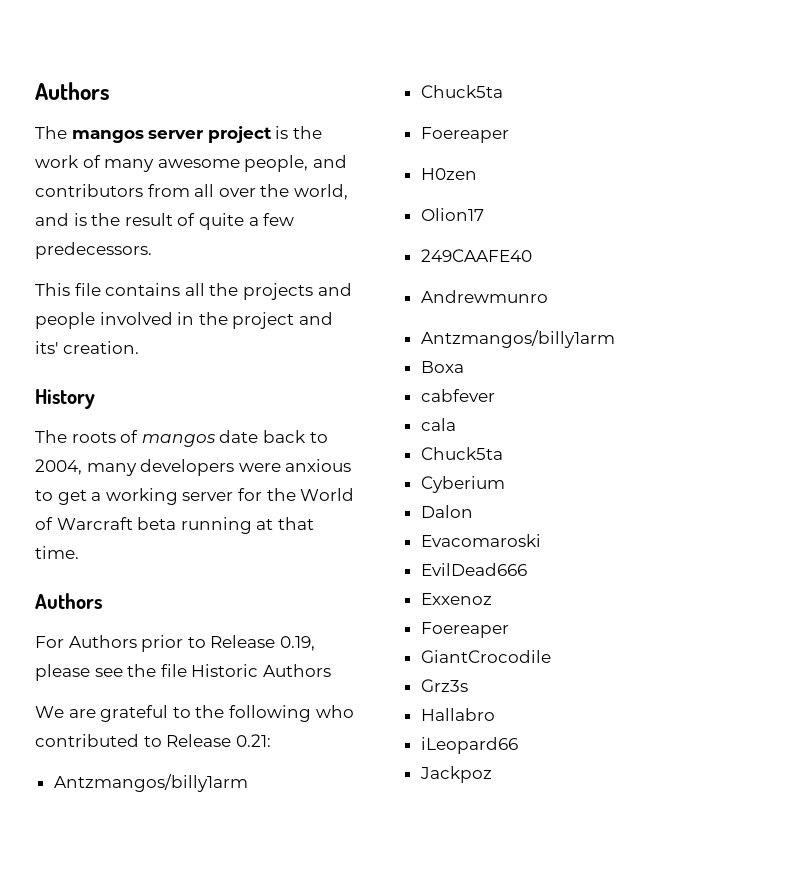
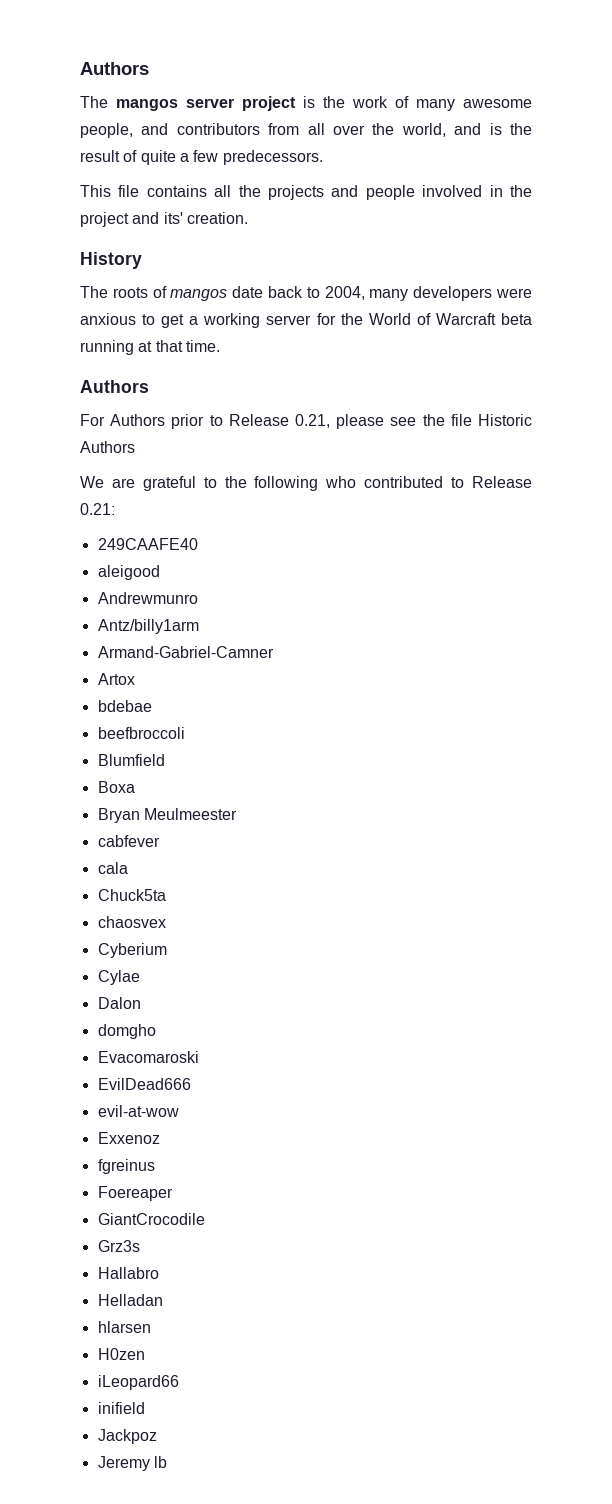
[279,636,315,651] 0.19, -> [295,414,330,428] 0.21,
[53,774,248,792] [420,85,503,98] [420,127,509,143] [420,168,477,180] [420,208,484,221] [420,249,532,262] [420,290,548,303] [420,330,615,348] Antzmangos/billy1arm // Chuck5ta // Foereaper // H0zen // Olion17 // 249CAAFE40 // Andrewmunro // Antzmangos/billy1arm -> [97,538,198,550] [97,565,160,580] [97,592,198,604] [97,619,199,634] [97,646,274,658] [97,673,135,685] [97,700,152,712] [97,727,185,739] [97,754,165,766] 249CAAFE40 // aleigood // Andrewmunro // Antz/billy1arm // Armand-Gabriel-Camner // Artox // bdebae // beefbroccoli // Blumfield
(464, 367) none -> [97,808,237,823] // Bryan Meulmeester
(503, 453) none -> [97,916,166,928] // chaosvex
(505, 484) none -> [97,970,140,985] // Cylae
(473, 511) none -> [97,1024,156,1039] // domgho
(527, 569) none -> [97,1105,179,1117] // evil-at-wow
(492, 599) none -> [97,1159,155,1174] // fgreinus
(495, 714) none -> [97,1294,163,1306] [97,1321,151,1333] [97,1348,145,1360] // Helladan // hlarsen // H0zen
(518, 745) none -> [97,1402,145,1414] // inifield
(492, 774) none -> [97,1456,167,1471] // Jeremy lb

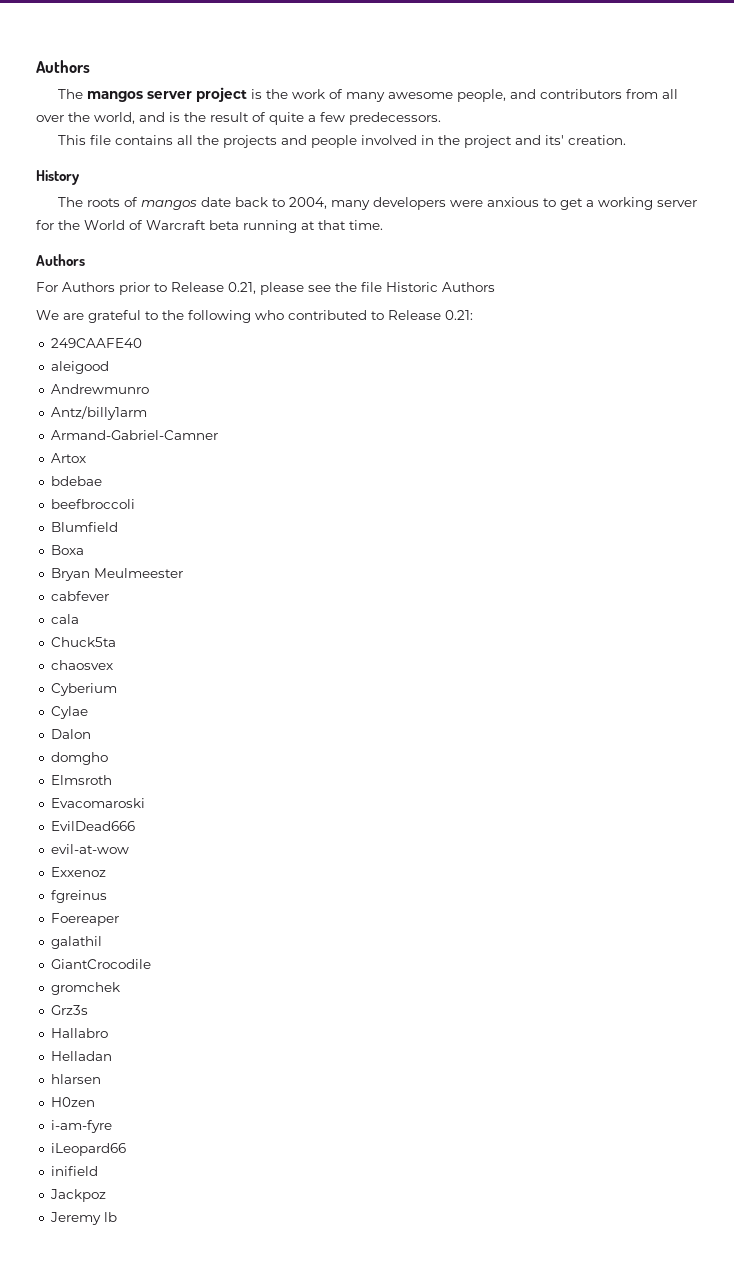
(156, 1031) none -> [50,775,112,785] // Elmsroth
(173, 1193) none -> [50,936,102,949] // galathil
(205, 1219) none -> [50,982,120,995] // gromchek
(145, 1354) none -> [50,1120,112,1133] // i-am-fyre

